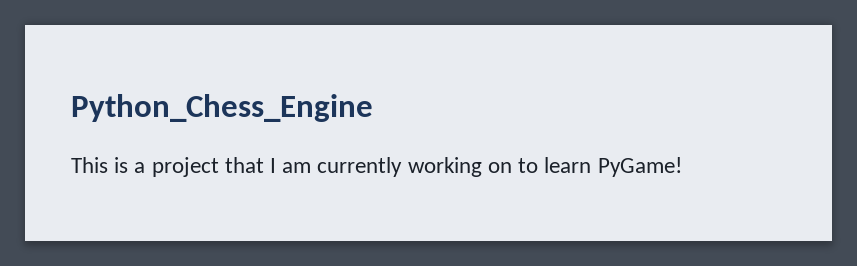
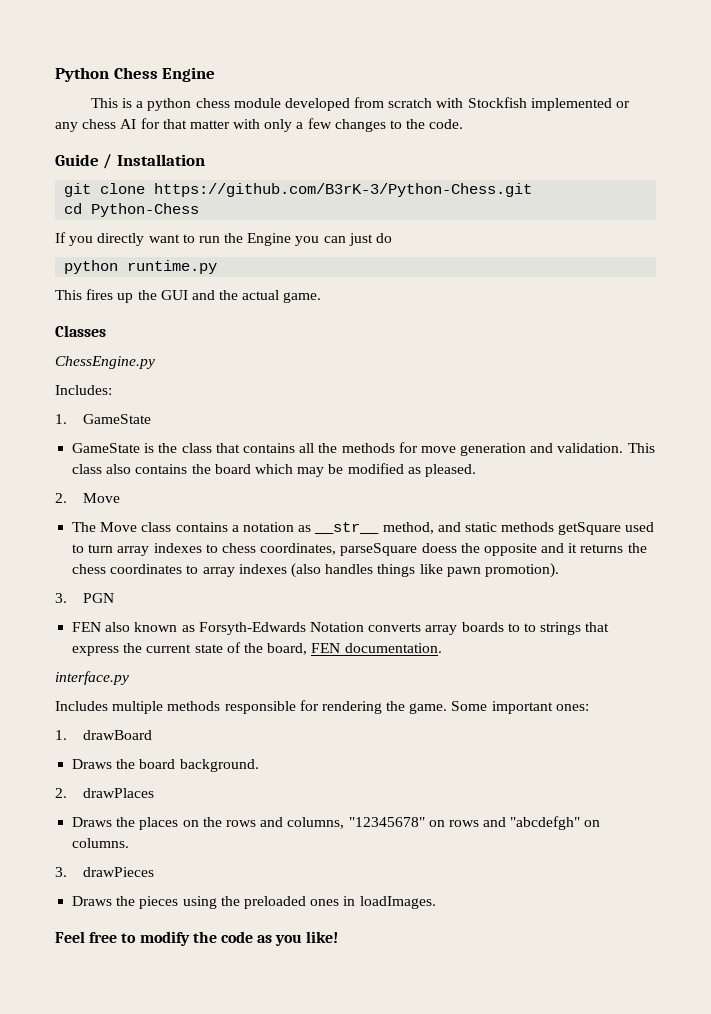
[71,94,373,122] Python_Chess_Engine -> [55,67,216,82] Python Chess Engine
[151,157,682,177] project that I am currently working on to learn PyGame! -> [147,97,631,111] [55,118,464,132] [55,154,205,169] [64,183,533,197] [64,203,200,217] [55,232,393,246] [64,260,218,274] [55,289,322,303] [55,325,106,337] [55,356,155,369] [55,385,112,395] [55,414,151,424] [72,442,655,456] [72,463,476,477] [55,493,120,503] [72,522,655,535] [72,543,647,556] [72,563,559,578] [55,593,114,603] [72,622,610,635] [72,642,442,656] [55,671,129,685] [55,700,589,714] [55,730,152,740] [72,759,259,772] [55,788,154,798] [72,816,601,830] [72,838,130,848] [55,867,154,877] [72,896,436,909] [55,931,339,946] python chess module developed from scratch with Stockfish implemented or any chess AI for that matter with only a few changes to the code. // Guide / Installation // git clone https://github.com/B3rK-3/Python-Chess.git // cd Python-Chess // If you directly want to run the Engine you can just do // python runtime.py // This fires up the GUI and the actual game. // Classes // ChessEngine.py // Includes: // 1. GameState // GameState is the class that contains all the methods for move generation and validation. This class also contains the board which may be modified as pleased. // 2. Move // The Move class contains a notation as __str__ method, and static methods getSquare used to turn array indexes to chess coordinates, parseSquare doess the opposite and it returns the chess coordinates to array indexes (also handles things like pawn promotion). // 3. PGN // FEN also known as Forsyth-Edwards Notation converts array boards to to strings that express the current state of the board, FEN documentation. // interface.py // Includes multiple methods responsible for rendering the game. Some important ones: // 1. drawBoard // Draws the board background. // 2. drawPlaces // Draws the places on the rows and columns, "12345678" on rows and "abcdefgh" on columns. // 3. drawPieces // Draws the pieces using the preloaded ones in loadImages. // Feel free to modify the code as you like!

